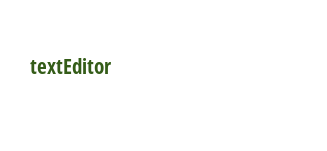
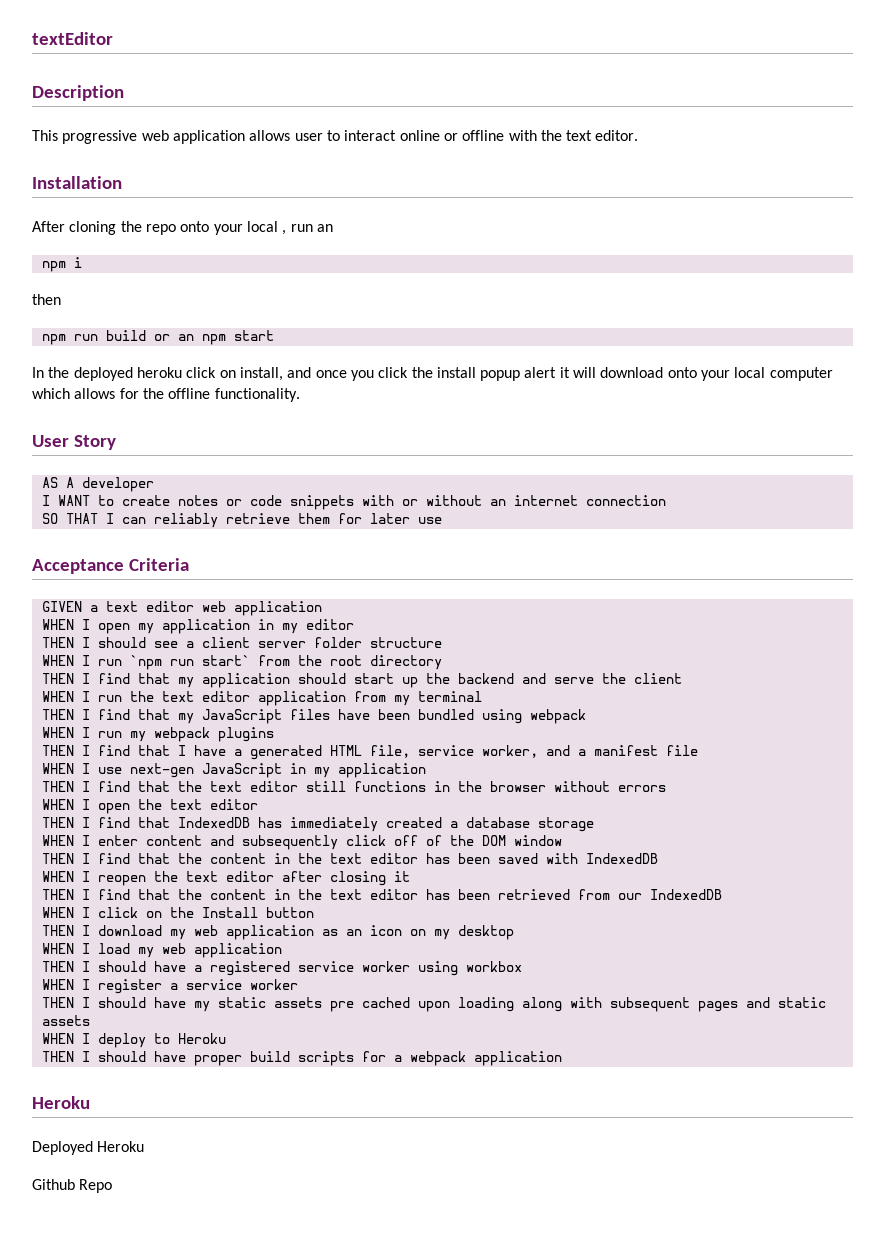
(112, 66) none -> [32,85,124,101] [32,130,639,144] [32,176,122,189] [32,221,333,235] [41,257,82,272] [32,294,61,305] [41,330,274,345] [32,367,833,381] [32,388,300,402] [32,435,116,450] [41,477,154,492] [41,495,666,510] [41,513,442,528] [32,558,189,574] [41,601,322,616] [41,619,354,634] [41,637,442,648] [41,655,442,670] [41,673,682,688] [41,691,482,706] [41,709,586,724] [41,727,274,742] [41,745,698,760] [41,763,426,778] [41,781,666,792] [41,799,258,814] [41,817,594,832] [41,835,562,850] [41,853,658,864] [41,871,410,886] [41,889,722,900] [41,907,314,918] [41,925,514,940] [41,943,282,958] [41,961,522,976] [41,979,298,994] [41,997,826,1012] [41,1015,90,1026] [41,1033,226,1048] [41,1051,562,1066] [32,1096,90,1109] [32,1141,145,1155] [32,1179,113,1193] // Description // This progressive web application allows user to interact online or offline with the text editor. // Installation // After cloning the repo onto your local , run an // npm i // then // npm run build or an npm start // In the deployed heroku click on install, and once you click the install popup alert it will download onto your local computer which allows for the offline functionality. // User Story // AS A developer // I WANT to create notes or code snippets with or without an internet connection // SO THAT I can reliably retrieve them for later use // Acceptance Criteria // GIVEN a text editor web application // WHEN I open my application in my editor // THEN I should see a client server folder structure // WHEN I run `npm run start` from the root directory // THEN I find that my application should start up the backend and serve the client // WHEN I run the text editor application from my terminal // THEN I find that my JavaScript files have been bundled using webpack // WHEN I run my webpack plugins // THEN I find that I have a generated HTML file, service worker, and a manifest file // WHEN I use next-gen JavaScript in my application // THEN I find that the text editor still functions in the browser without errors // WHEN I open the text editor // THEN I find that IndexedDB has immediately created a database storage // WHEN I enter content and subsequently click off of the DOM window // THEN I find that the content in the text editor has been saved with IndexedDB // WHEN I reopen the text editor after closing it // THEN I find that the content in the text editor has been retrieved from our IndexedDB // WHEN I click on the Install button // THEN I download my web application as an icon on my desktop // WHEN I load my web application // THEN I should have a registered service worker using workbox // WHEN I register a service worker // THEN I should have my static assets pre cached upon loading along with subsequent pages and static assets // WHEN I deploy to Heroku // THEN I should have proper build scripts for a webpack application // Heroku // Deployed Heroku // Github Repo

